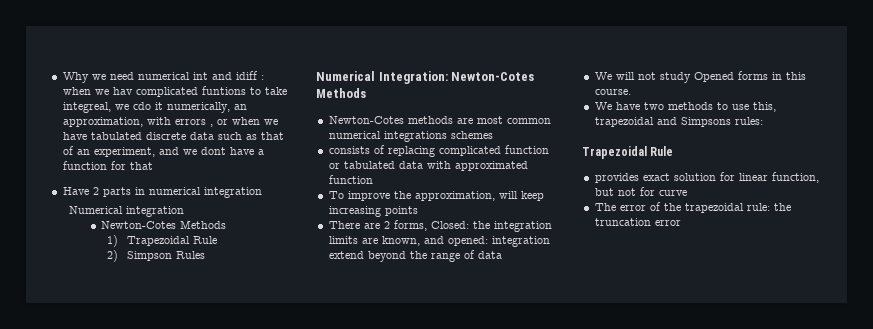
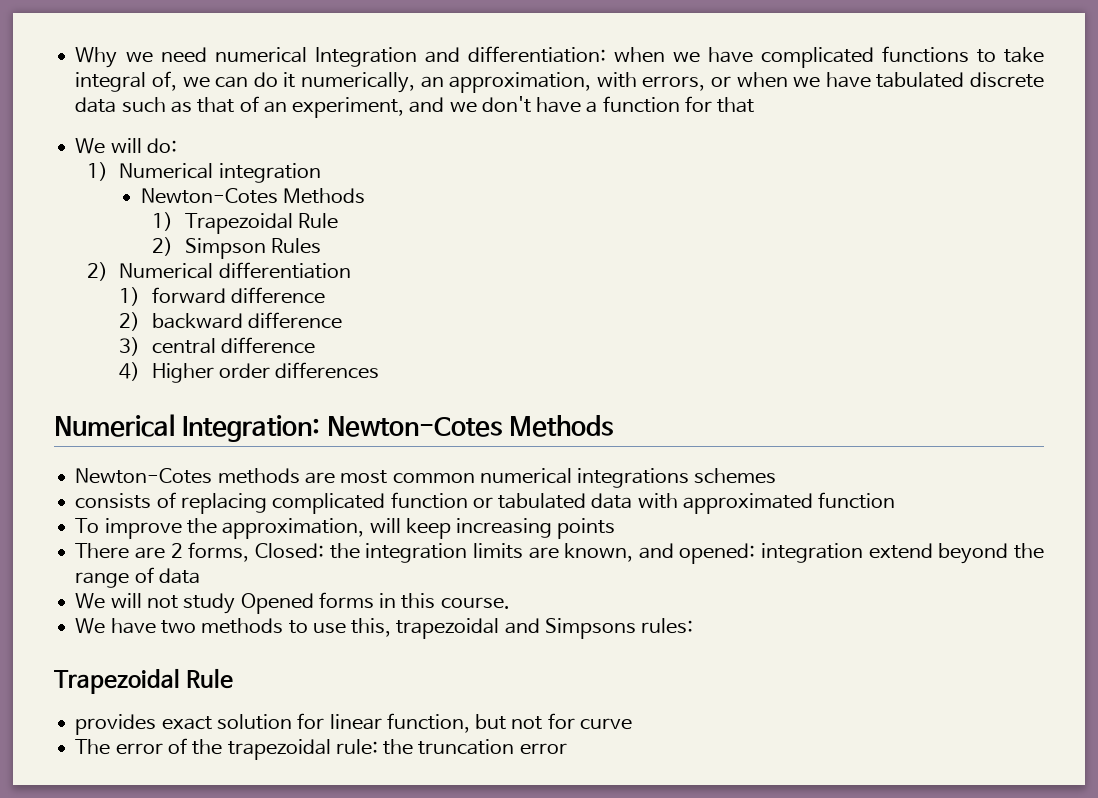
[192,71,264,80] [62,86,287,97] [62,102,151,113] int and idiff : when we hav complicated funtions to take integreal, we cdo -> [314,46,1045,68] [75,71,278,92] Integration and differentiation: when we have complicated functions to take integral of, we can do
[174,119,213,127] errors , -> [642,76,706,91] errors,
[200,147,226,155] dont -> [481,96,531,113] don't
[62,187,262,198] Have 2 parts in numerical integration // -> [75,138,177,154] [86,162,108,181] We will do: // 1)
(205, 255) none -> [86,262,351,281] [119,287,326,306] [119,312,343,331] [119,337,316,356] [119,362,380,383] // 2) Numerical differentiation // 1) forward difference // 2) backward difference // 3) central difference // 4) Higher order differences

